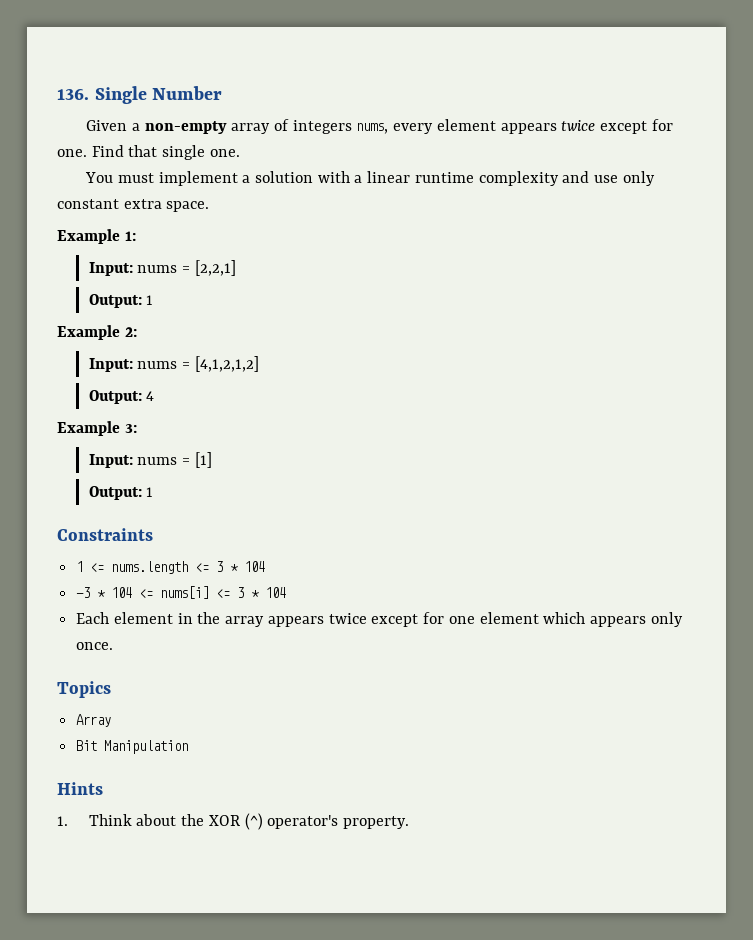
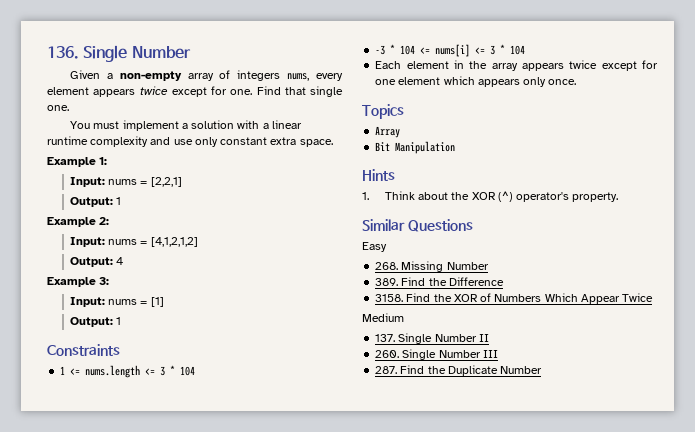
(410, 822) none -> [362,219,473,232] [362,242,387,252] [375,261,489,272] [375,277,504,286] [375,293,654,304] [362,313,404,322] [375,333,489,344] [375,349,498,360] [375,365,543,376] // Similar Questions // Easy // 268. Missing Number // 389. Find the Difference // 3158. Find the XOR of Numbers Which Appear Twice // Medium // 137. Single Number II // 260. Single Number III // 287. Find the Duplicate Number

